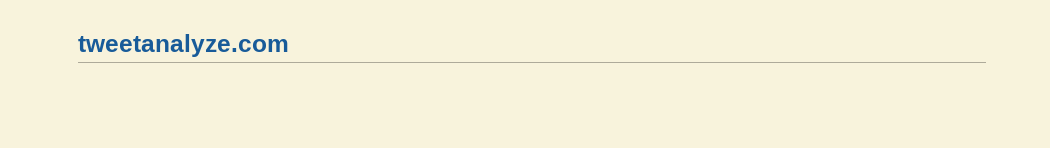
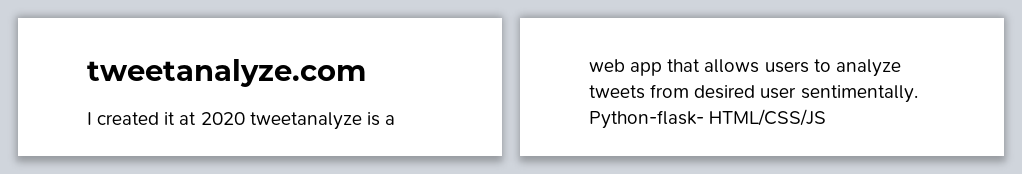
(289, 45) none -> [87,112,395,130] [589,59,901,77] [589,84,918,103] [589,109,827,129] // I created it at 2020 tweetanalyze is a web app that allows users to analyze tweets from desired user sentimentally. Python-flask- HTML/CSS/JS

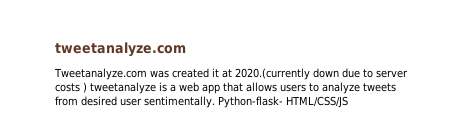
[87,112,92,125] I -> [54,68,169,80] Tweetanalyze.com was
[200,112,245,125] 2020 -> [234,68,408,80] [55,82,87,93] 2020.(currently down due to server costs )

